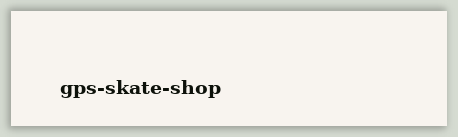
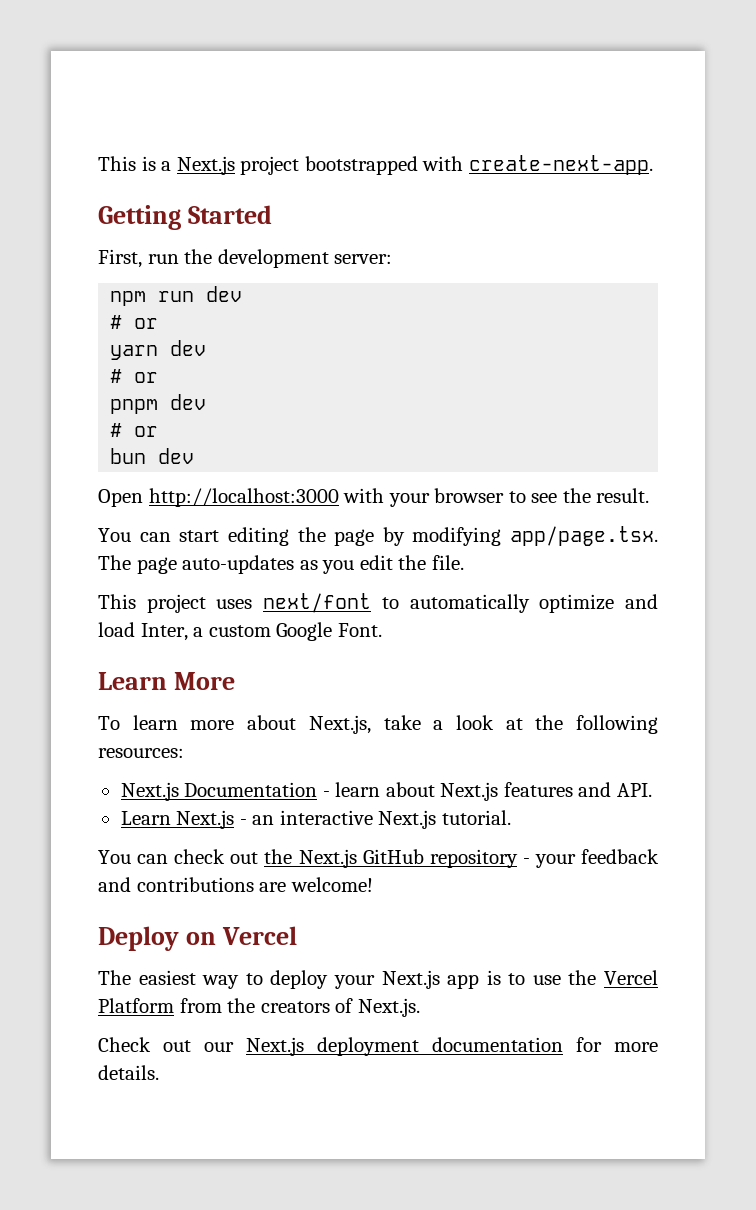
[60,80,221,98] gps-skate-shop -> [98,155,653,175] [98,205,272,230] [98,249,393,268] [110,286,243,306] [110,315,159,329] [110,340,207,360] [110,369,159,383] [110,394,207,414] [110,423,159,437] [110,448,195,464] [98,488,650,507] [98,526,658,546] [98,555,464,574] [98,593,658,613] [98,622,382,641] [98,672,235,690] [98,715,658,734] [98,748,184,758] [120,782,652,801] [120,810,511,829] [98,849,660,868] [98,877,373,892] [98,926,297,951] [98,970,658,989] [98,998,420,1017] [98,1037,658,1056] [98,1065,159,1080] This is a Next.js project bootstrapped with create-next-app. // Getting Started // First, run the development server: // npm run dev // # or // yarn dev // # or // pnpm dev // # or // bun dev // Open http://localhost:3000 with your browser to see the result. // You can start editing the page by modifying app/page.tsx. The page auto-updates as you edit the file. // This project uses next/font to automatically optimize and load Inter, a custom Google Font. // Learn More // To learn more about Next.js, take a look at the following resources: // Next.js Documentation - learn about Next.js features and API. // Learn Next.js - an interactive Next.js tutorial. // You can check out the Next.js GitHub repository - your feedback and contributions are welcome! // Deploy on Vercel // The easiest way to deploy your Next.js app is to use the Vercel Platform from the creators of Next.js. // Check out our Next.js deployment documentation for more details.

